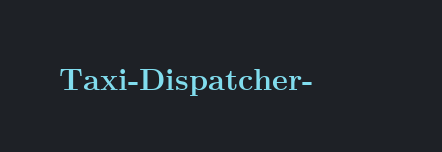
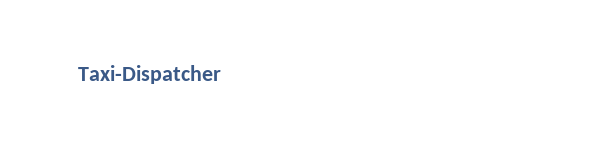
[59,69,313,96] Taxi-Dispatcher- -> [78,65,221,84] Taxi-Dispatcher

